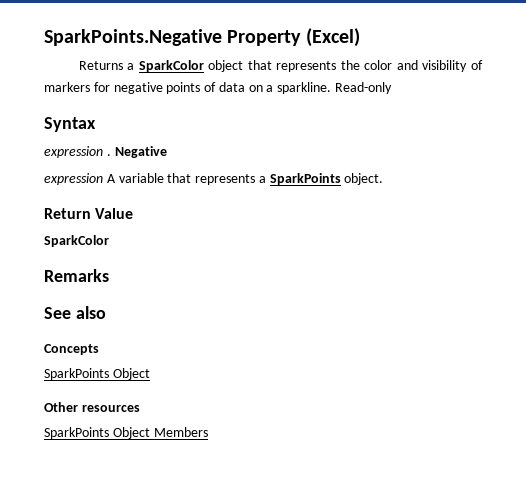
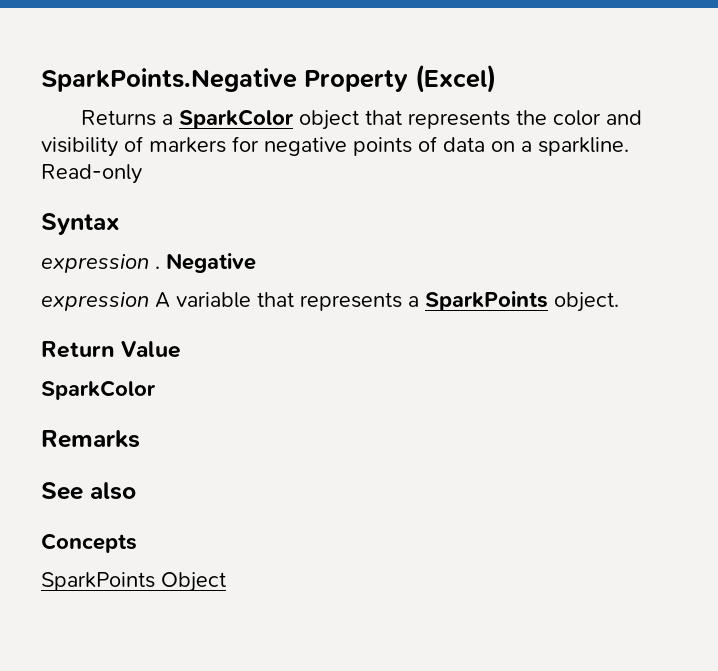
[44,402,140,412] [44,427,208,439] // Other resources // SparkPoints Object Members -> (226, 582) none

